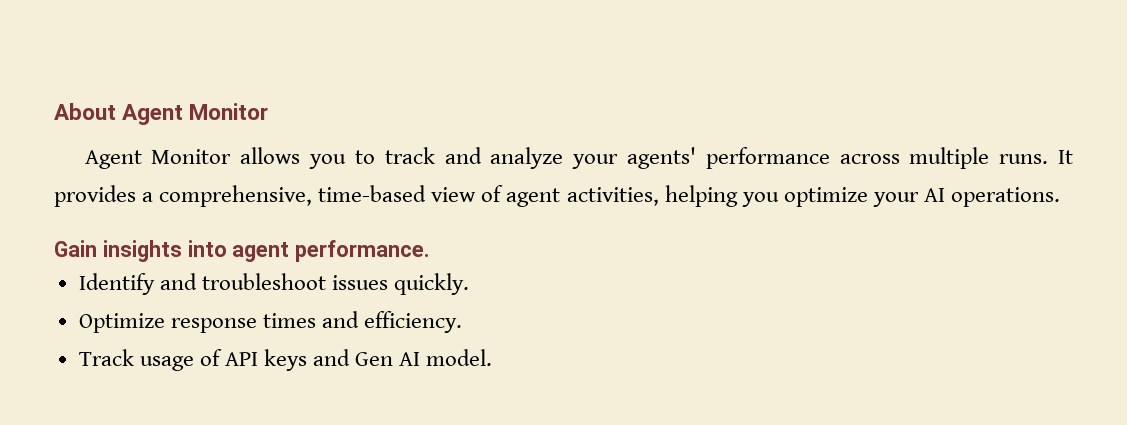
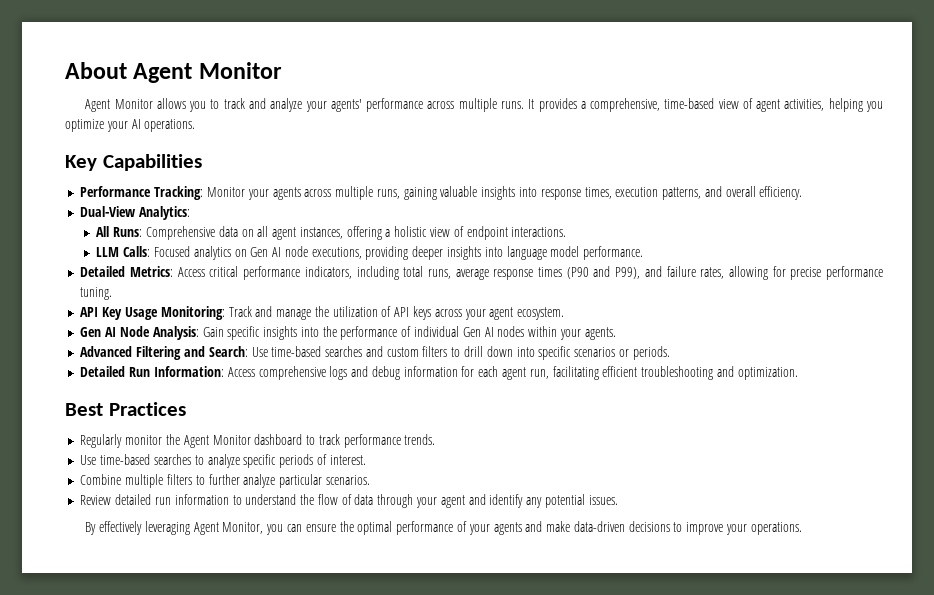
[54,240,431,262] [78,273,470,295] [78,311,463,333] [78,349,493,371] Gain insights into agent performance. // Identify and troubleshoot issues quickly. // Optimize response times and efficiency. // Track usage of API keys and Gen AI model. -> [65,154,202,171] [80,186,803,200] [80,206,191,220] [96,226,567,240] [96,246,644,260] [80,266,883,280] [80,287,113,300] [80,306,565,320] [80,326,616,340] [80,346,670,360] [80,366,798,380] [65,402,186,416] [80,434,436,448] [80,454,366,468] [80,474,370,488] [80,494,618,508] [85,521,802,535] Key Capabilities // Performance Tracking: Monitor your agents across multiple runs, gaining valuable insights into response times, execution patterns, and overall efficiency. // Dual-View Analytics: // All Runs: Comprehensive data on all agent instances, offering a holistic view of endpoint interactions. // LLM Calls: Focused analytics on Gen AI node executions, providing deeper insights into language model performance. // Detailed Metrics: Access critical performance indicators, including total runs, average response times (P90 and P99), and failure rates, allowing for precise performance tuning. // API Key Usage Monitoring: Track and manage the utilization of API keys across your agent ecosystem. // Gen AI Node Analysis: Gain specific insights into the performance of individual Gen AI nodes within your agents. // Advanced Filtering and Search: Use time-based searches and custom filters to drill down into specific scenarios or periods. // Detailed Run Information: Access comprehensive logs and debug information for each agent run, facilitating efficient troubleshooting and optimization. // Best Practices // Regularly monitor the Agent Monitor dashboard to track performance trends. // Use time-based searches to analyze specific periods of interest. // Combine multiple filters to further analyze particular scenarios. // Review detailed run information to understand the flow of data through your agent and identify any potential issues. // By effectively leveraging Agent Monitor, you can ensure the optimal performance of your agents and make data-driven decisions to improve your operations.

